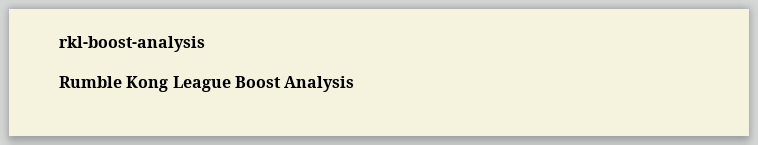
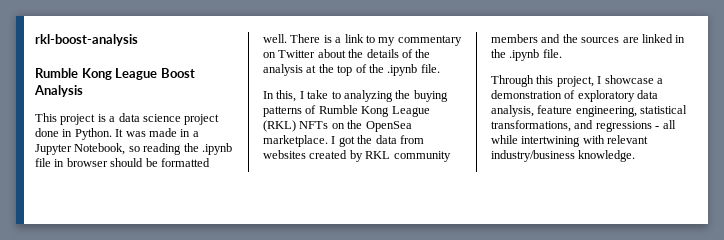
(355, 84) none -> [35,113,220,125] [35,128,199,140] [35,143,232,155] [35,158,210,167] [263,34,462,46] [263,49,431,58] [263,64,440,76] [263,90,448,102] [263,105,430,117] [263,120,412,132] [263,135,424,147] [263,150,451,162] [491,34,686,43] [491,49,562,61] [491,75,663,87] [491,90,659,102] [491,105,688,117] [491,120,676,132] [491,135,649,147] [491,150,636,162] // This project is a data science project done in Python. It was made in a Jupyter Notebook, so reading the .ipynb file in browser should be formatted well. There is a link to my commentary on Twitter about the details of the analysis at the top of the .ipynb file. // In this, I take to analyzing the buying patterns of Rumble Kong League (RKL) NFTs on the OpenSea marketplace. I got the data from websites created by RKL community members and the sources are linked in the .ipynb file. // Through this project, I showcase a demonstration of exploratory data analysis, feature engineering, statistical transformations, and regressions - all while intertwining with relevant industry/business knowledge.

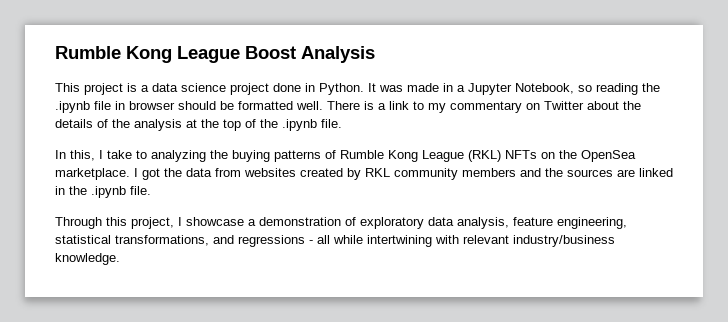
[35,34,138,46] rkl-boost-analysis // -> (55, 52) none

